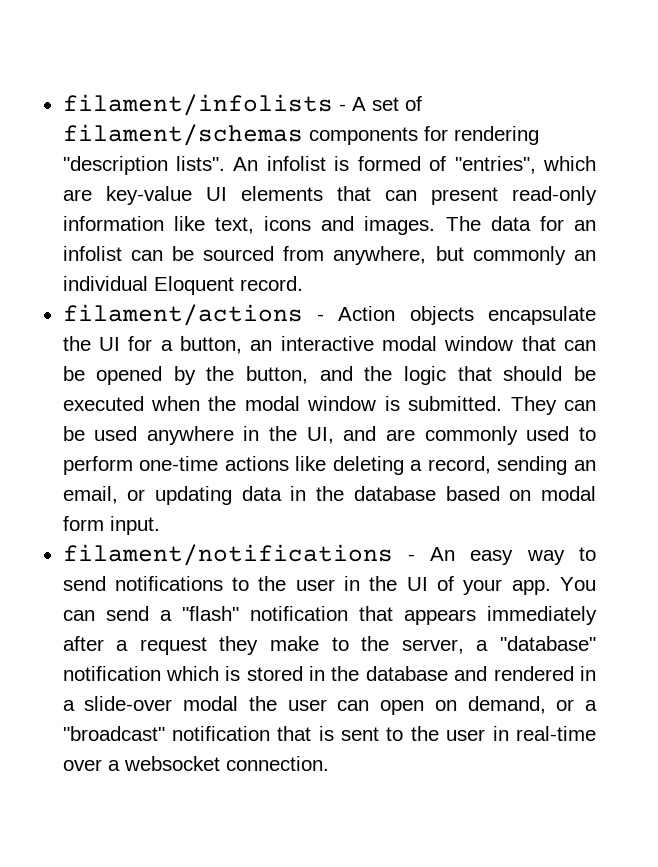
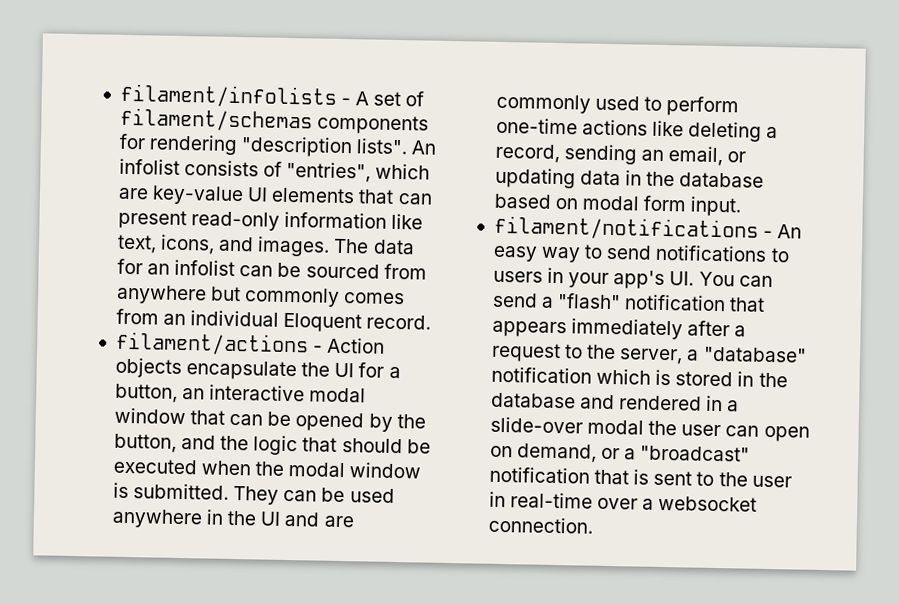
[334,156,421,171] is formed -> [184,160,260,177] consists
[264,216,312,231] icons -> [160,234,216,255] icons,
[333,246,427,265] anywhere, -> [115,284,207,305] anywhere
(566, 255) none -> [343,292,406,305] [115,308,159,325] comes from
[306,427,334,444] UI, -> [260,511,282,526] UI
[258,576,551,595] the user in the UI of your app. -> [492,267,695,290] users in your app's UI.
[219,636,319,655] they make -> (561, 352) none

